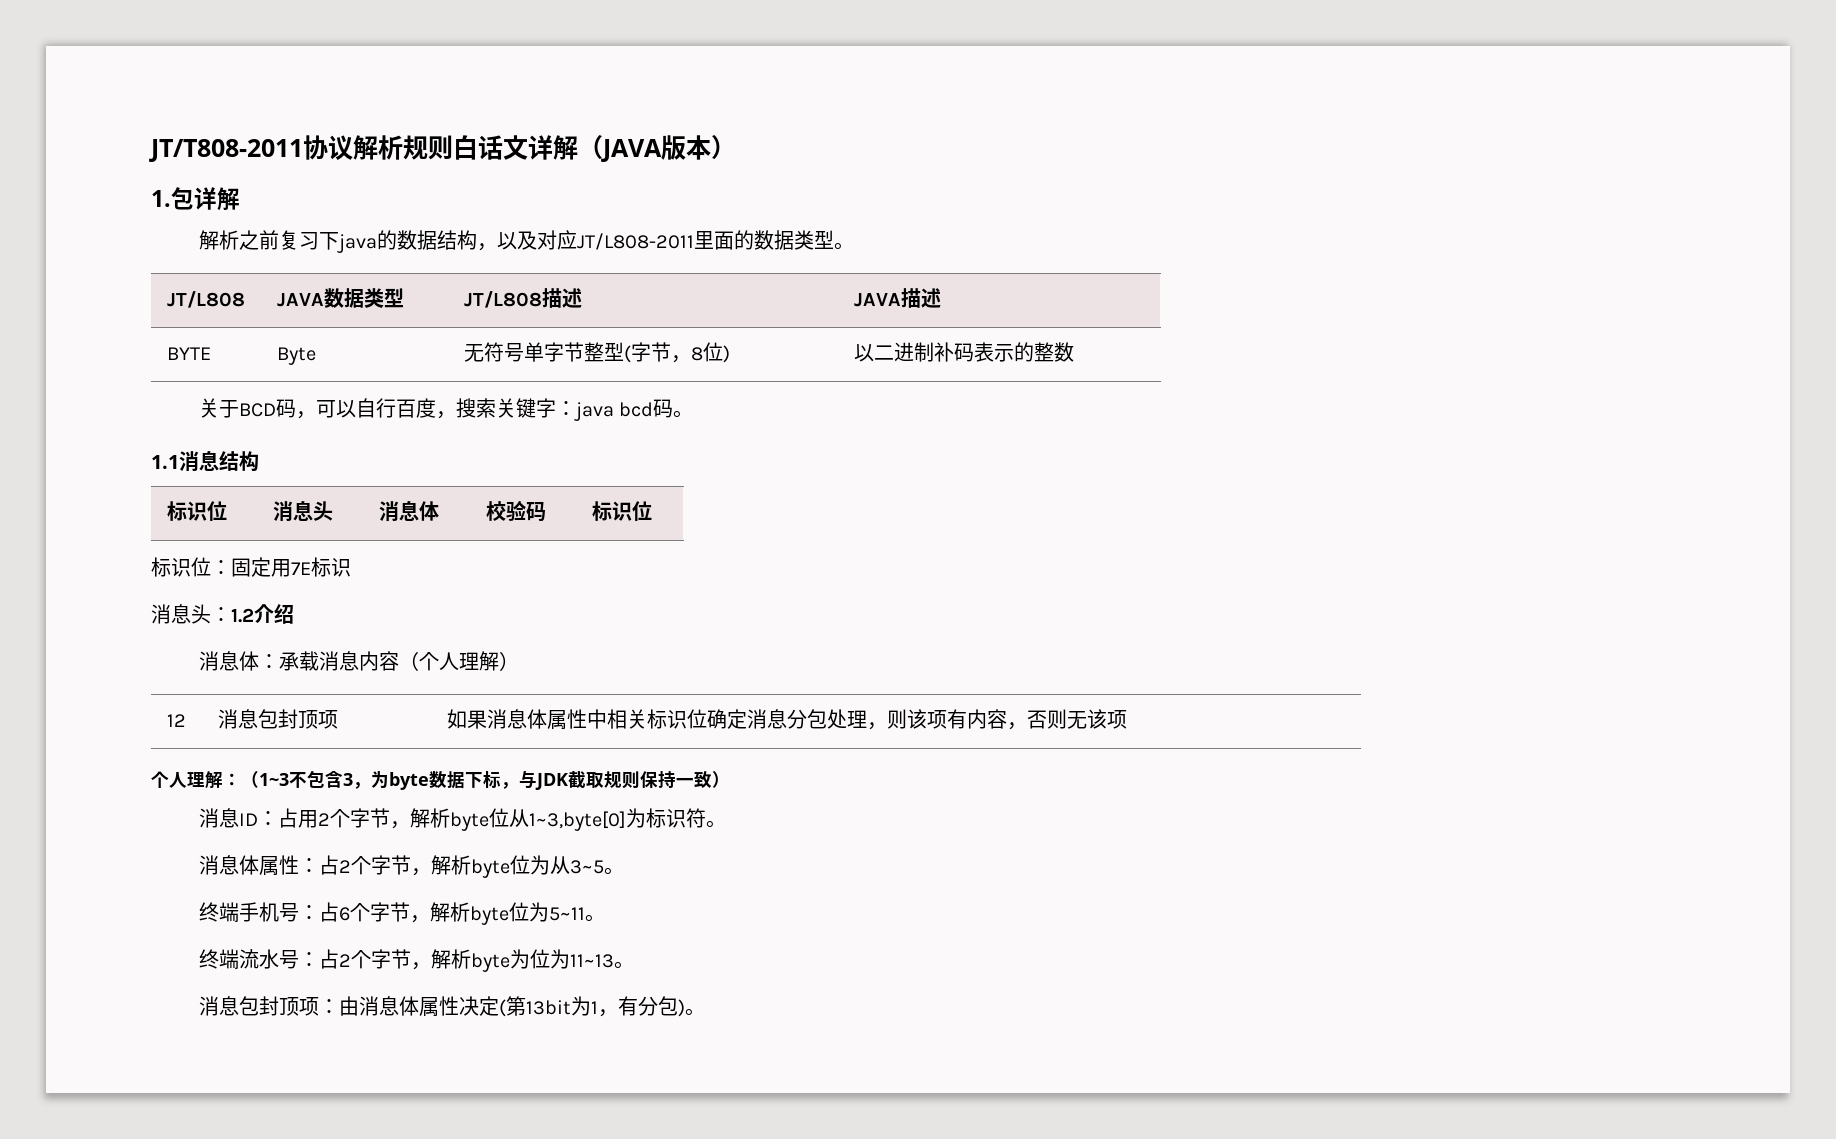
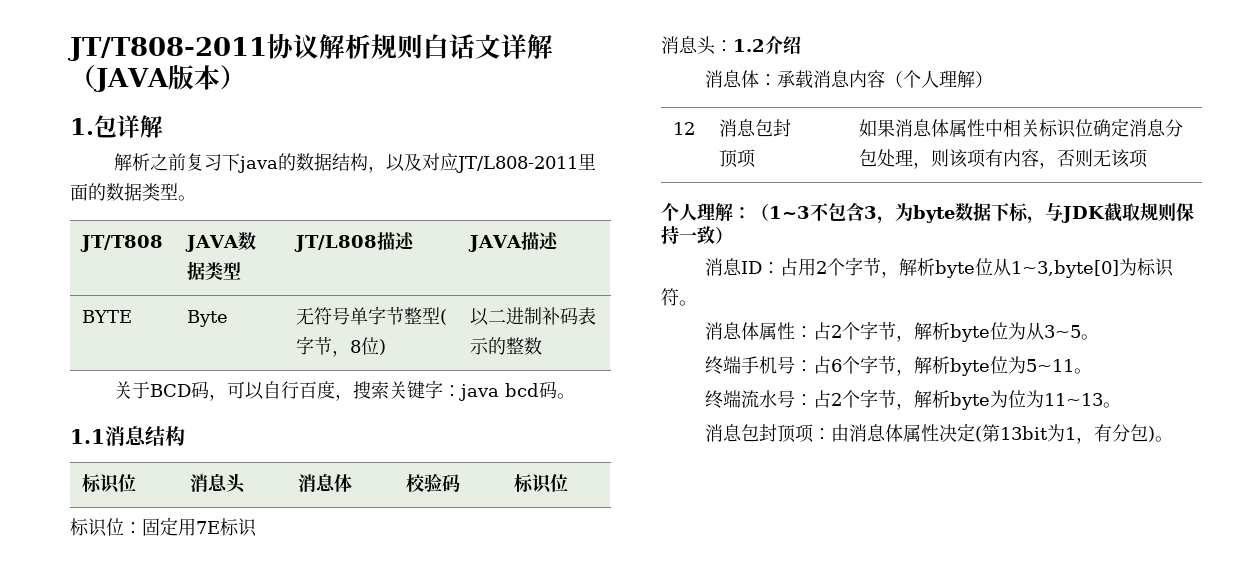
[166,291,245,308] JT/L808 -> [79,235,163,252] JT/T808

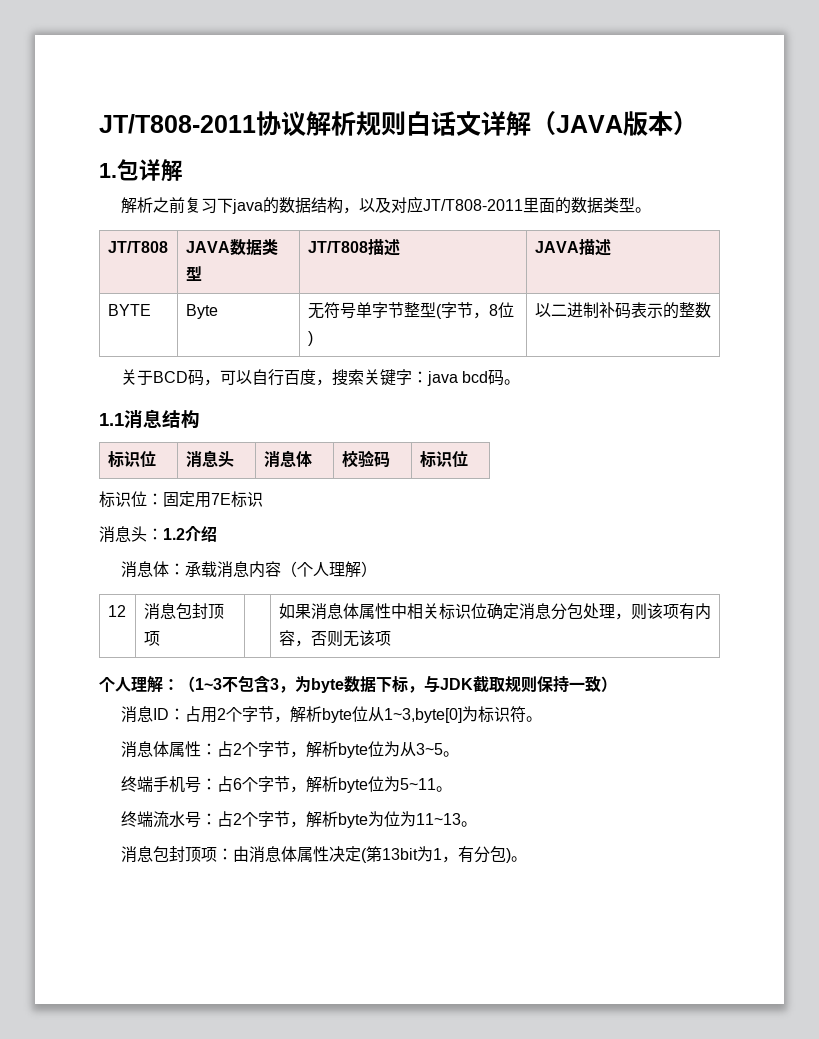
[456,156,579,173] JT/L808-2011 -> [423,199,524,211] JT/T808-2011
[293,235,377,252] JT/L808 -> [307,241,368,253] JT/T808

